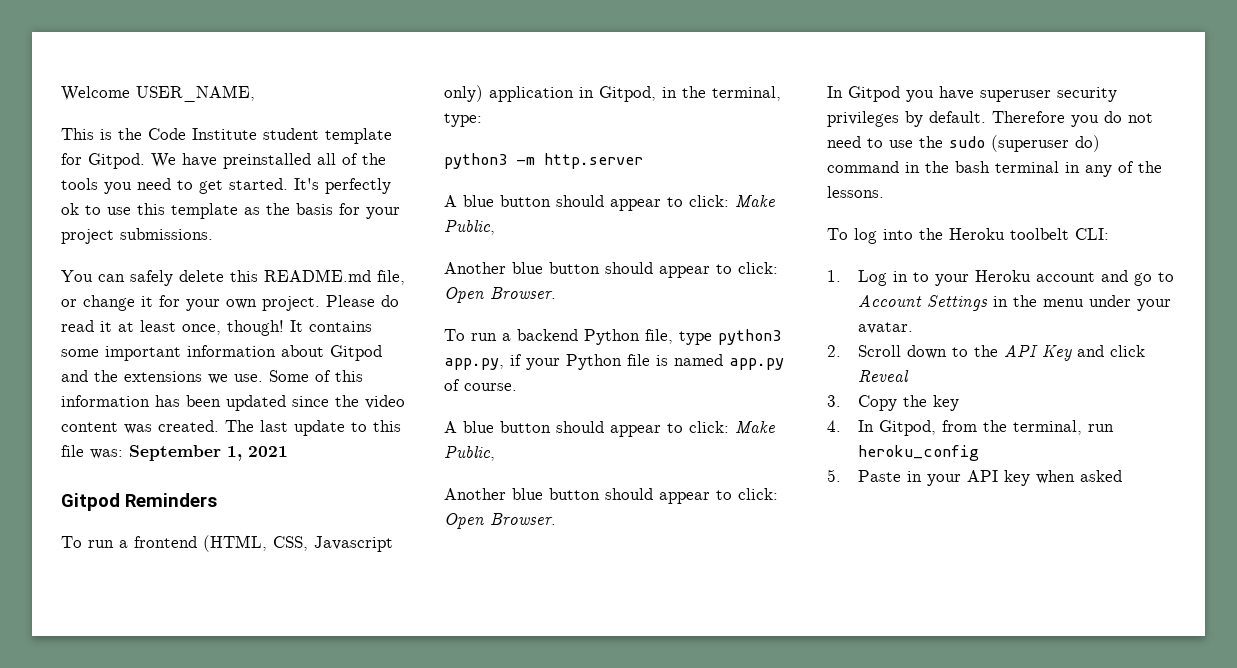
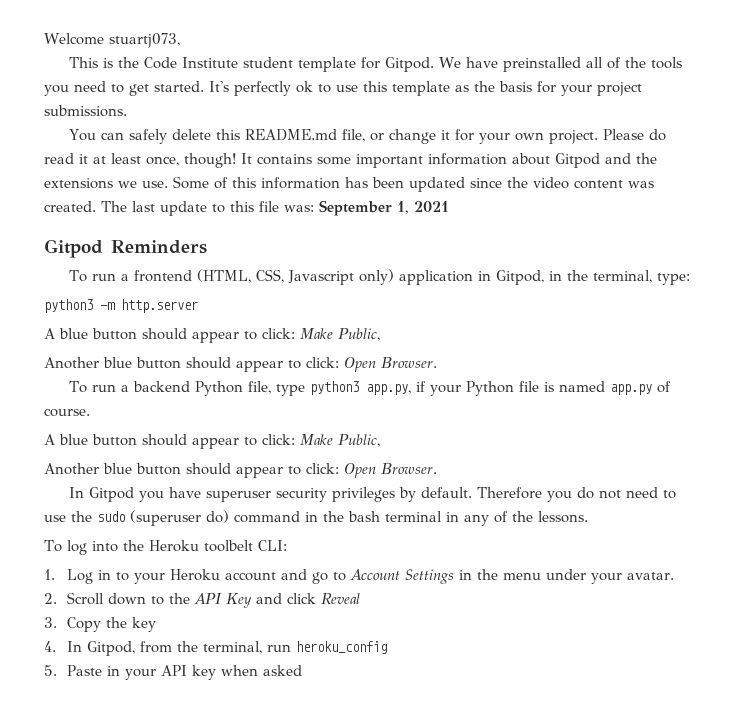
[136,85,255,102] USER_NAME, -> [108,33,180,48] stuartj073,

